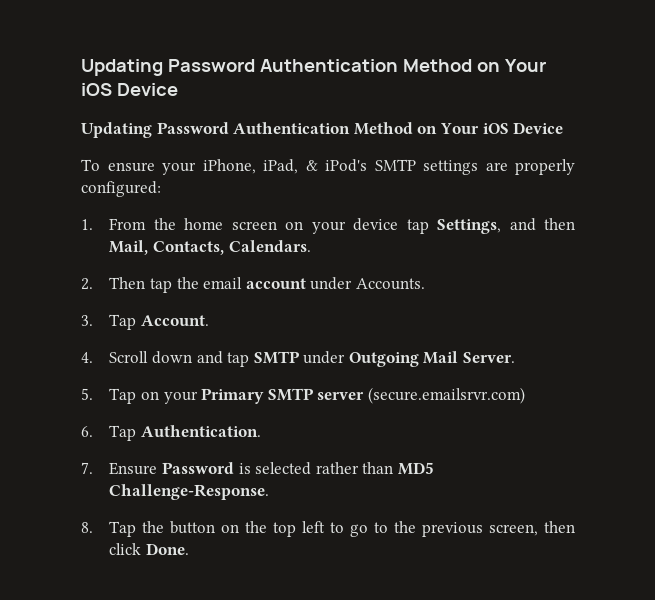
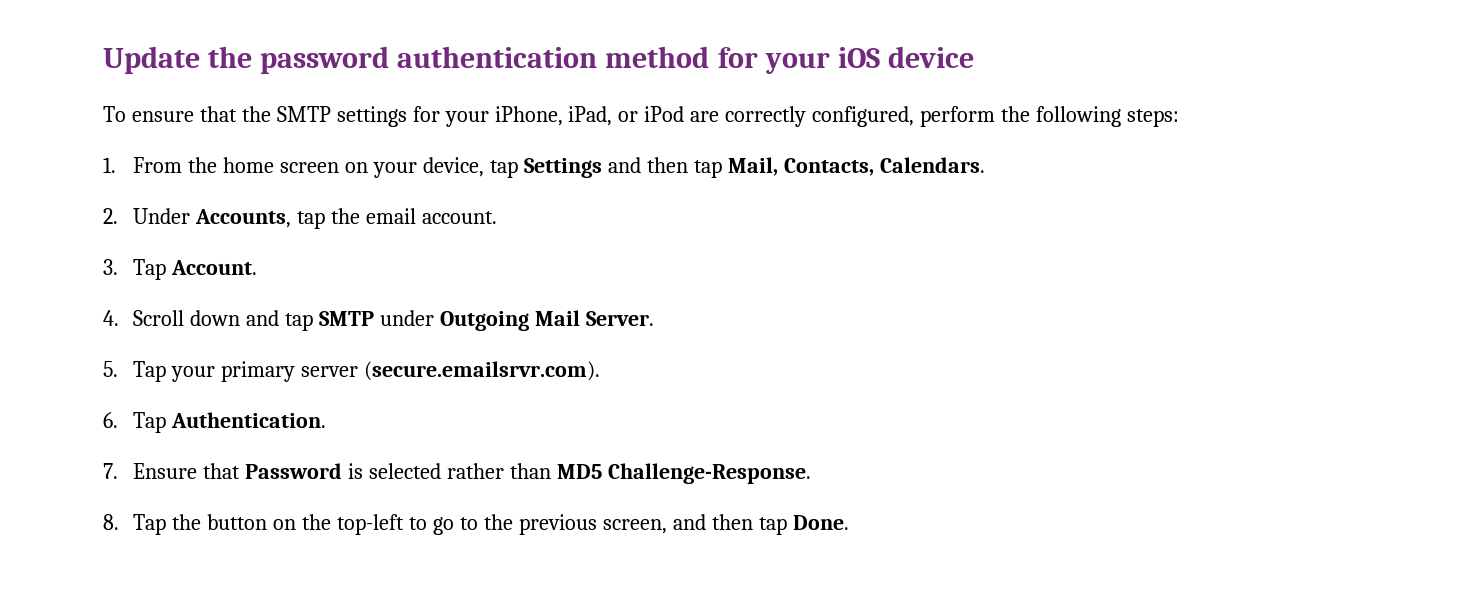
[81,59,546,76] [81,83,178,96] [81,122,564,138] [81,159,575,175] [81,181,161,197] Updating Password Authentication Method on Your iOS Device // Updating Password Authentication Method on Your iOS Device // To ensure your iPhone, iPad, & iPod's SMTP settings are properly configured: -> [103,46,974,74] [103,106,1179,127] Update the password authentication method for your iOS device // To ensure that the SMTP settings for your iPhone, iPad, or iPod are correctly configured, perform the following steps:
[353,218,575,234] device tap Settings, and then -> [423,157,722,178] device, tap Settings and then tap
[109,277,146,289] Then -> [133,208,292,228] Under Accounts,
[245,277,425,290] account under Accounts. -> [422,211,498,224] account.
[140,387,525,404] on your Primary SMTP server (secure.emailsrvr.com) -> [171,361,601,382] your primary server (secure.emailsrvr.com).
(158, 468) none -> [203,463,241,479] that
[273,521,326,537] top left -> [337,514,405,535] top-left
[544,521,576,533] [109,543,142,555] then click -> [672,514,787,535] and then tap

